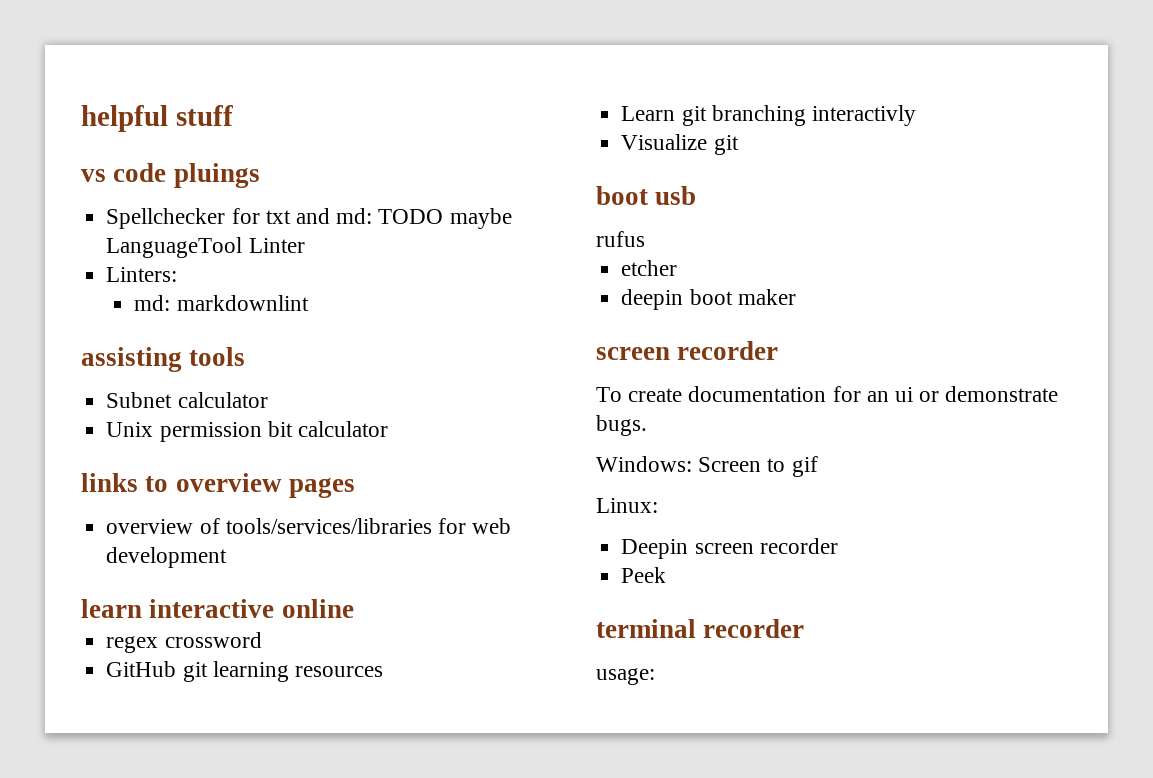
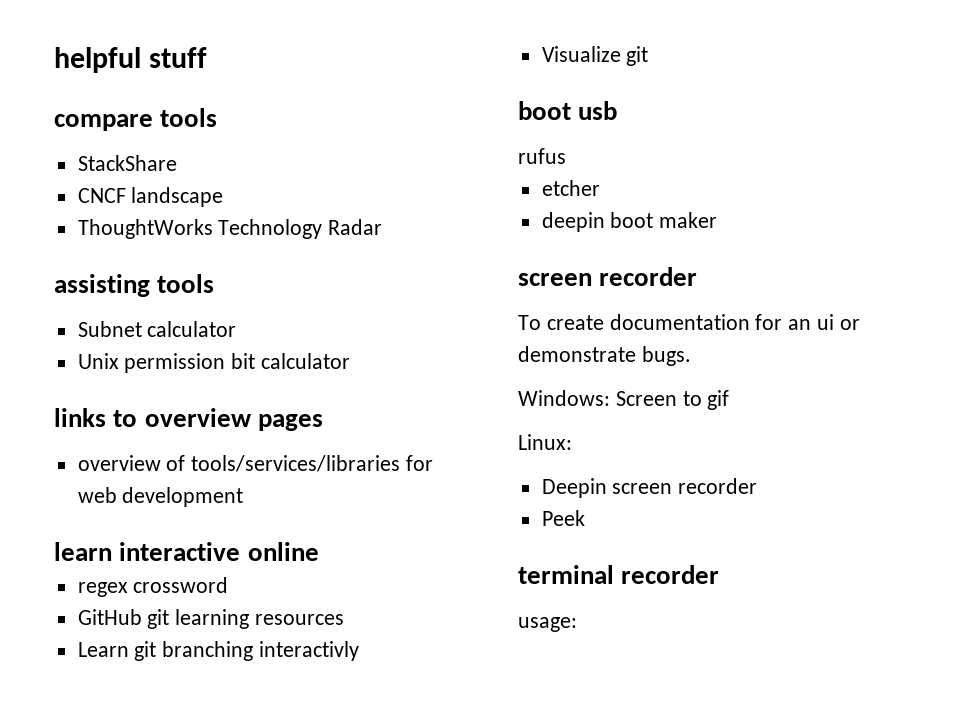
[81,163,260,188] [106,208,512,229] [106,237,305,258] [106,267,178,282] [134,295,309,311] vs code pluings // Spellchecker for txt and md: TODO maybe LanguageTool Linter // Linters: // md: markdownlint -> [54,108,218,131] [77,155,177,171] [77,187,224,207] [77,219,383,239] compare tools // StackShare // CNCF landscape // ThoughtWorks Technology Radar

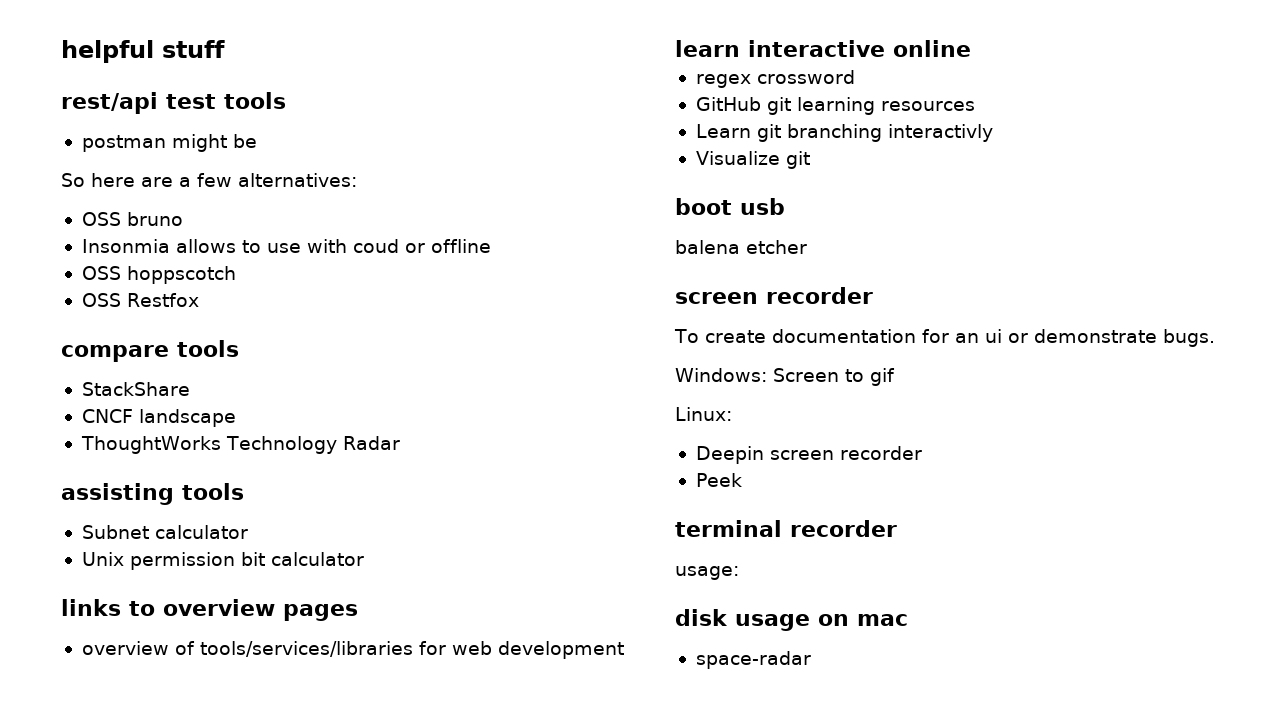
(208, 57) none -> [61,92,286,114] [81,134,257,152] [61,173,357,187] [81,212,183,226] [81,239,491,253] [81,266,236,284] [81,293,199,307] // rest/api test tools // postman might be // So here are a few alternatives: // OSS bruno // Insonmia allows to use with coud or offline // OSS hoppscotch // OSS Restfox
[518,148,566,164] rufus // -> [675,240,740,254] balena
[541,212,718,232] // deepin boot maker -> (807, 247) none
(577, 624) none -> [675,609,908,631] [695,651,811,669] // disk usage on mac // space-radar

